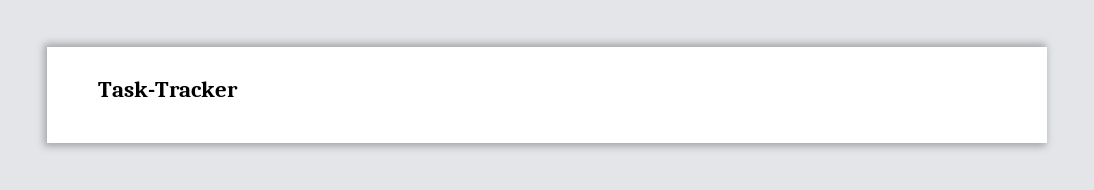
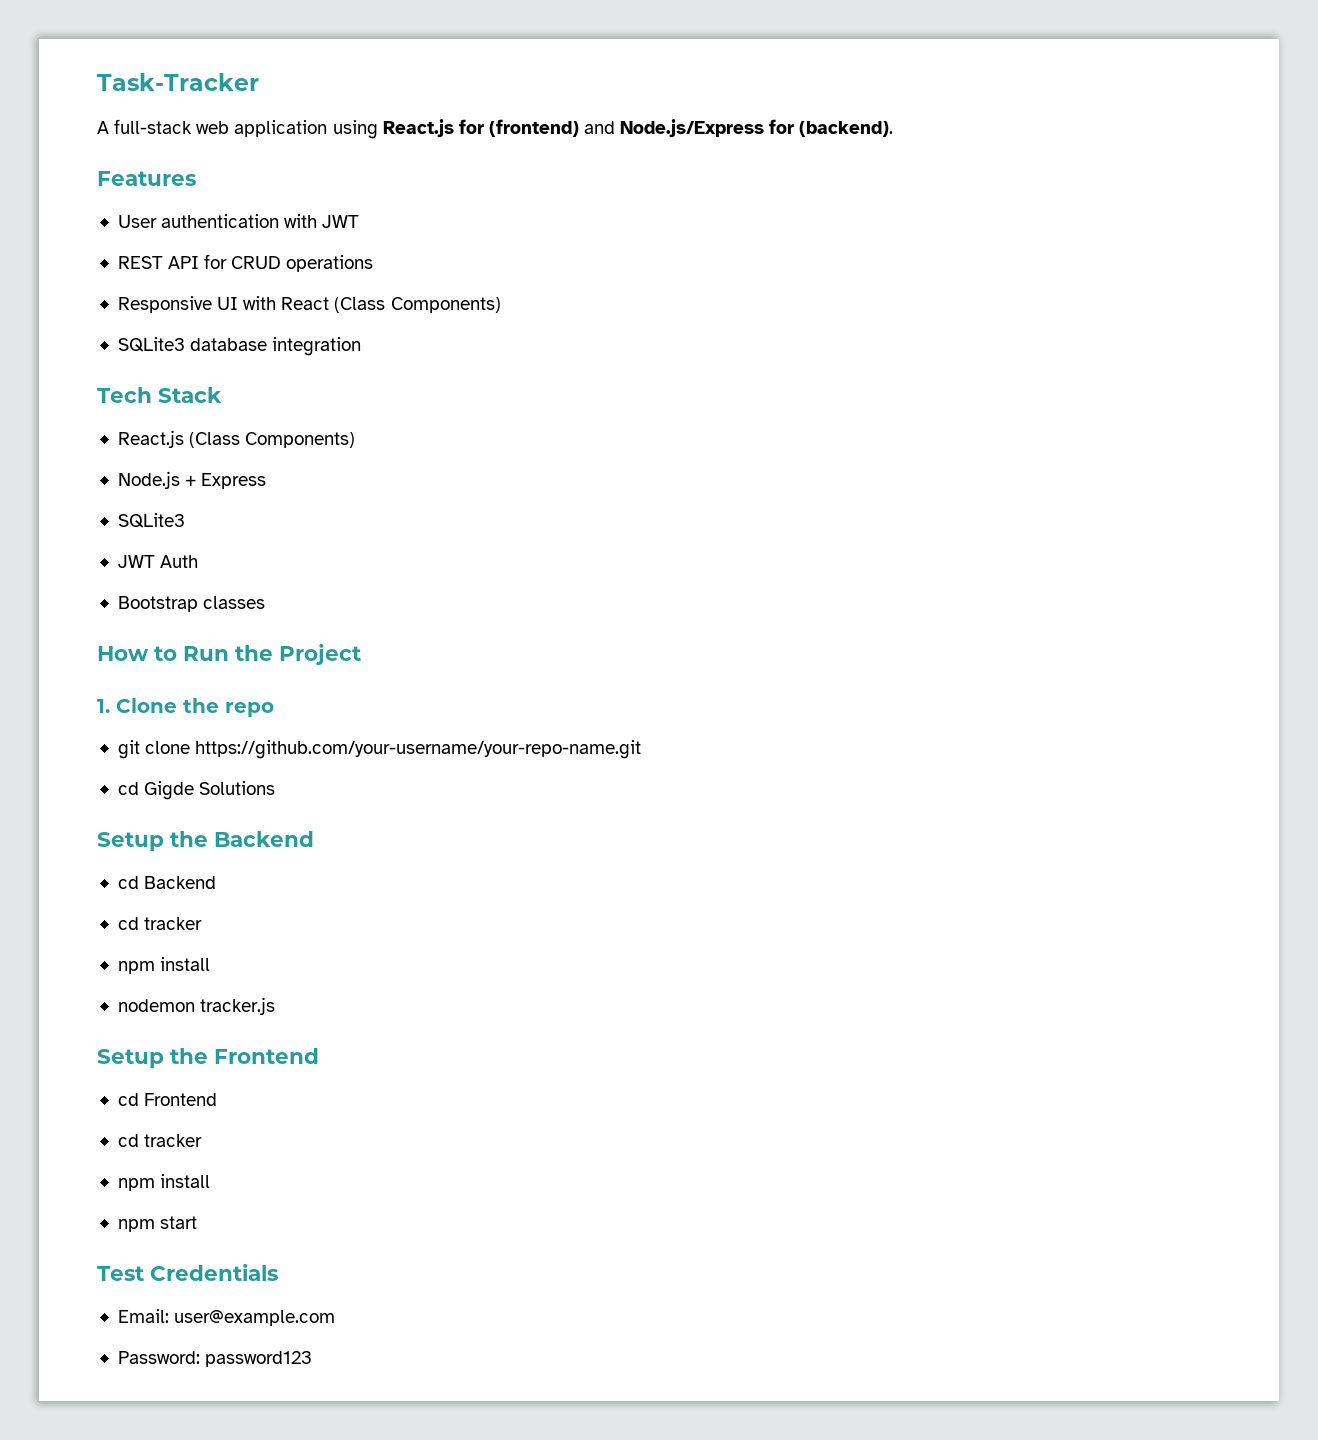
(238, 89) none -> [97,119,894,139] [97,171,196,186] [117,214,360,228] [117,254,374,272] [117,296,501,313] [117,337,362,356] [97,387,222,403] [117,430,356,448] [117,471,267,489] [117,513,185,528] [117,555,199,568] [117,596,266,612] [97,644,361,665] [97,698,274,717] [117,740,642,759] [117,781,276,800] [97,831,314,851] [117,876,217,889] [117,917,203,930] [117,957,211,974] [117,997,276,1015] [97,1048,319,1068] [117,1093,218,1106] [117,1134,203,1147] [117,1174,211,1191] [117,1216,198,1232] [97,1264,278,1281] [117,1309,336,1326] [117,1351,313,1367] // A full-stack web application using React.js for (frontend) and Node.js/Express for (backend). // Features // User authentication with JWT // REST API for CRUD operations // Responsive UI with React (Class Components) // SQLite3 database integration // Tech Stack // React.js (Class Components) // Node.js + Express // SQLite3 // JWT Auth // Bootstrap classes // How to Run the Project // 1. Clone the repo // git clone https://github.com/your-username/your-repo-name.git // cd Gigde Solutions // Setup the Backend // cd Backend // cd tracker // npm install // nodemon tracker.js // Setup the Frontend // cd Frontend // cd tracker // npm install // npm start // Test Credentials // Email: user@example.com // Password: password123

